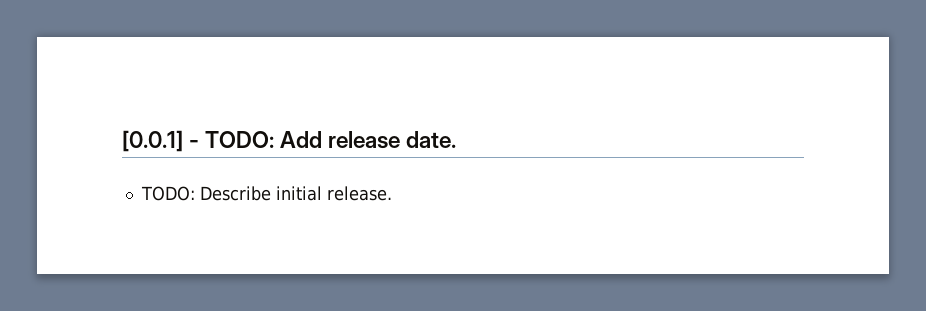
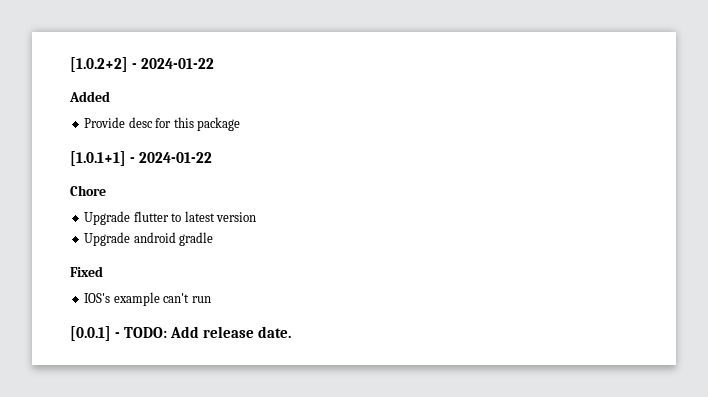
(122, 141) none -> [70,57,215,72] [69,91,110,102] [84,117,241,131] [70,151,213,166] [70,185,106,196] [84,211,257,225] [84,232,214,246] [70,266,103,277] [84,292,211,306] [1.0.2+2] - 2024-01-22 // Added // Provide desc for this package // [1.0.1+1] - 2024-01-22 // Chore // Upgrade flutter to latest version // Upgrade android gradle // Fixed // IOS's example can't run //
[140,186,392,201] // TODO: Describe initial release. -> (292, 332) none

